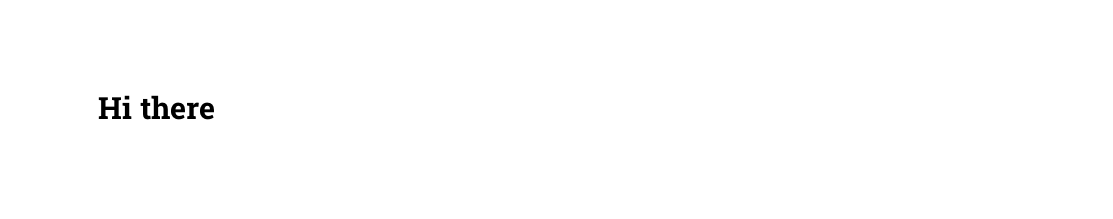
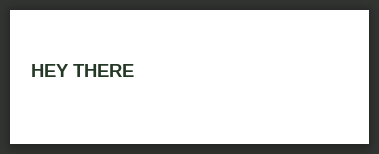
[98,95,216,120] Hi there -> [31,64,134,77] HEY THERE

